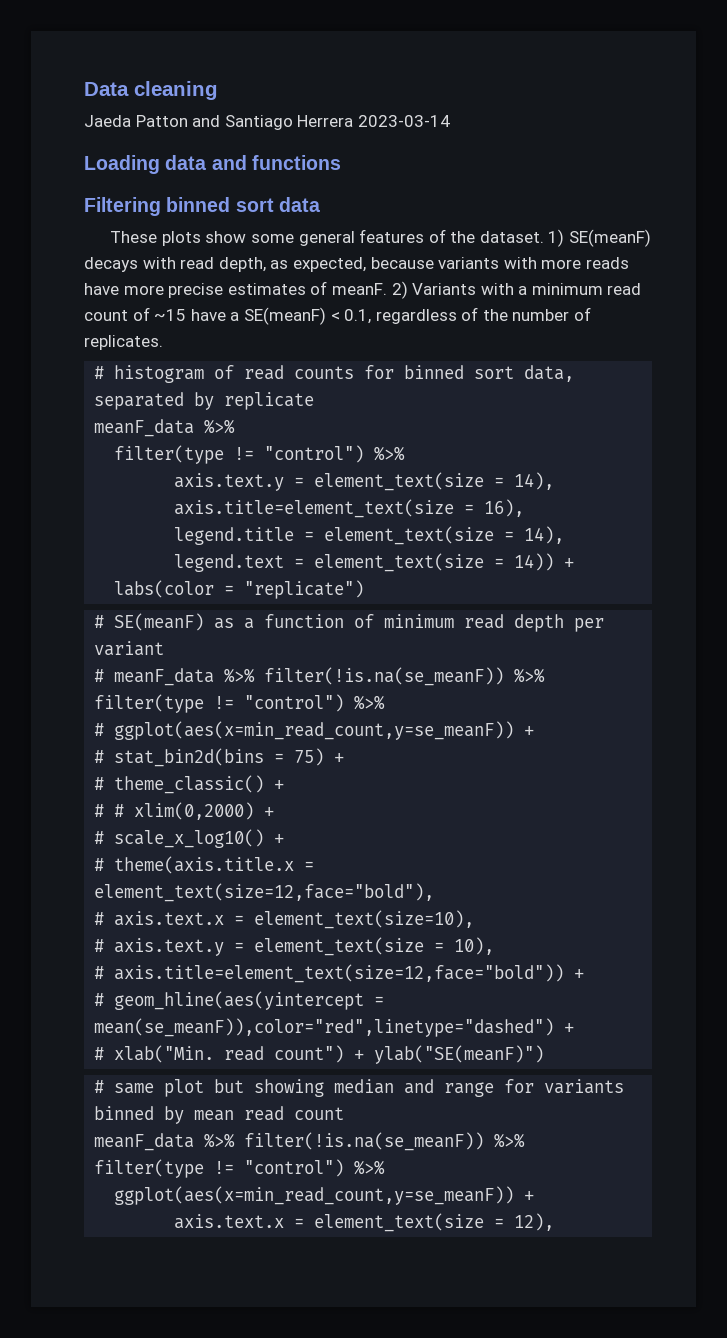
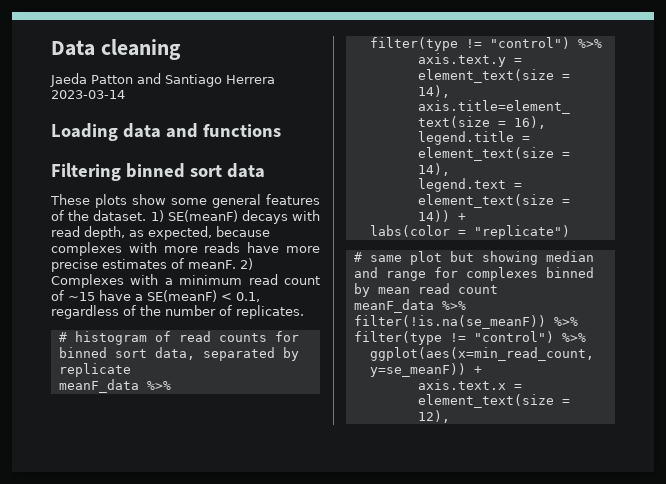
[438,257,500,269] variants -> [51,242,122,256] complexes
[412,283,477,295] Variants -> [51,274,124,288] Complexes
[94,613,605,632] [94,641,165,656] [94,667,546,686] [94,694,386,713] [94,721,535,740] [94,748,345,767] [94,775,285,794] [94,802,275,820] [94,829,285,848] [94,856,315,874] [94,883,435,902] [94,910,475,929] [94,937,495,956] [94,964,585,983] [94,991,385,1010] [94,1018,575,1037] [94,1045,545,1064] // # SE(meanF) as a function of minimum read depth per variant // # meanF_data %>% filter(!is.na(se_meanF)) %>% filter(type != "control") %>% // # ggplot(aes(x=min_read_count,y=se_meanF)) + // # stat_bin2d(bins = 75) + // # theme_classic() + // # # xlim(0,2000) + // # scale_x_log10() + // # theme(axis.title.x = element_text(size=12,face="bold"), // # axis.text.x = element_text(size=10), // # axis.text.y = element_text(size = 10), // # axis.title=element_text(size=12,face="bold")) + // # geom_hline(aes(yintercept = mean(se_meanF)),color="red",linetype="dashed") + // # xlab("Min. read count") + ylab("SE(meanF)") -> (570, 232) none
[544,1079,625,1094] variants -> [465,267,538,281] complexes

